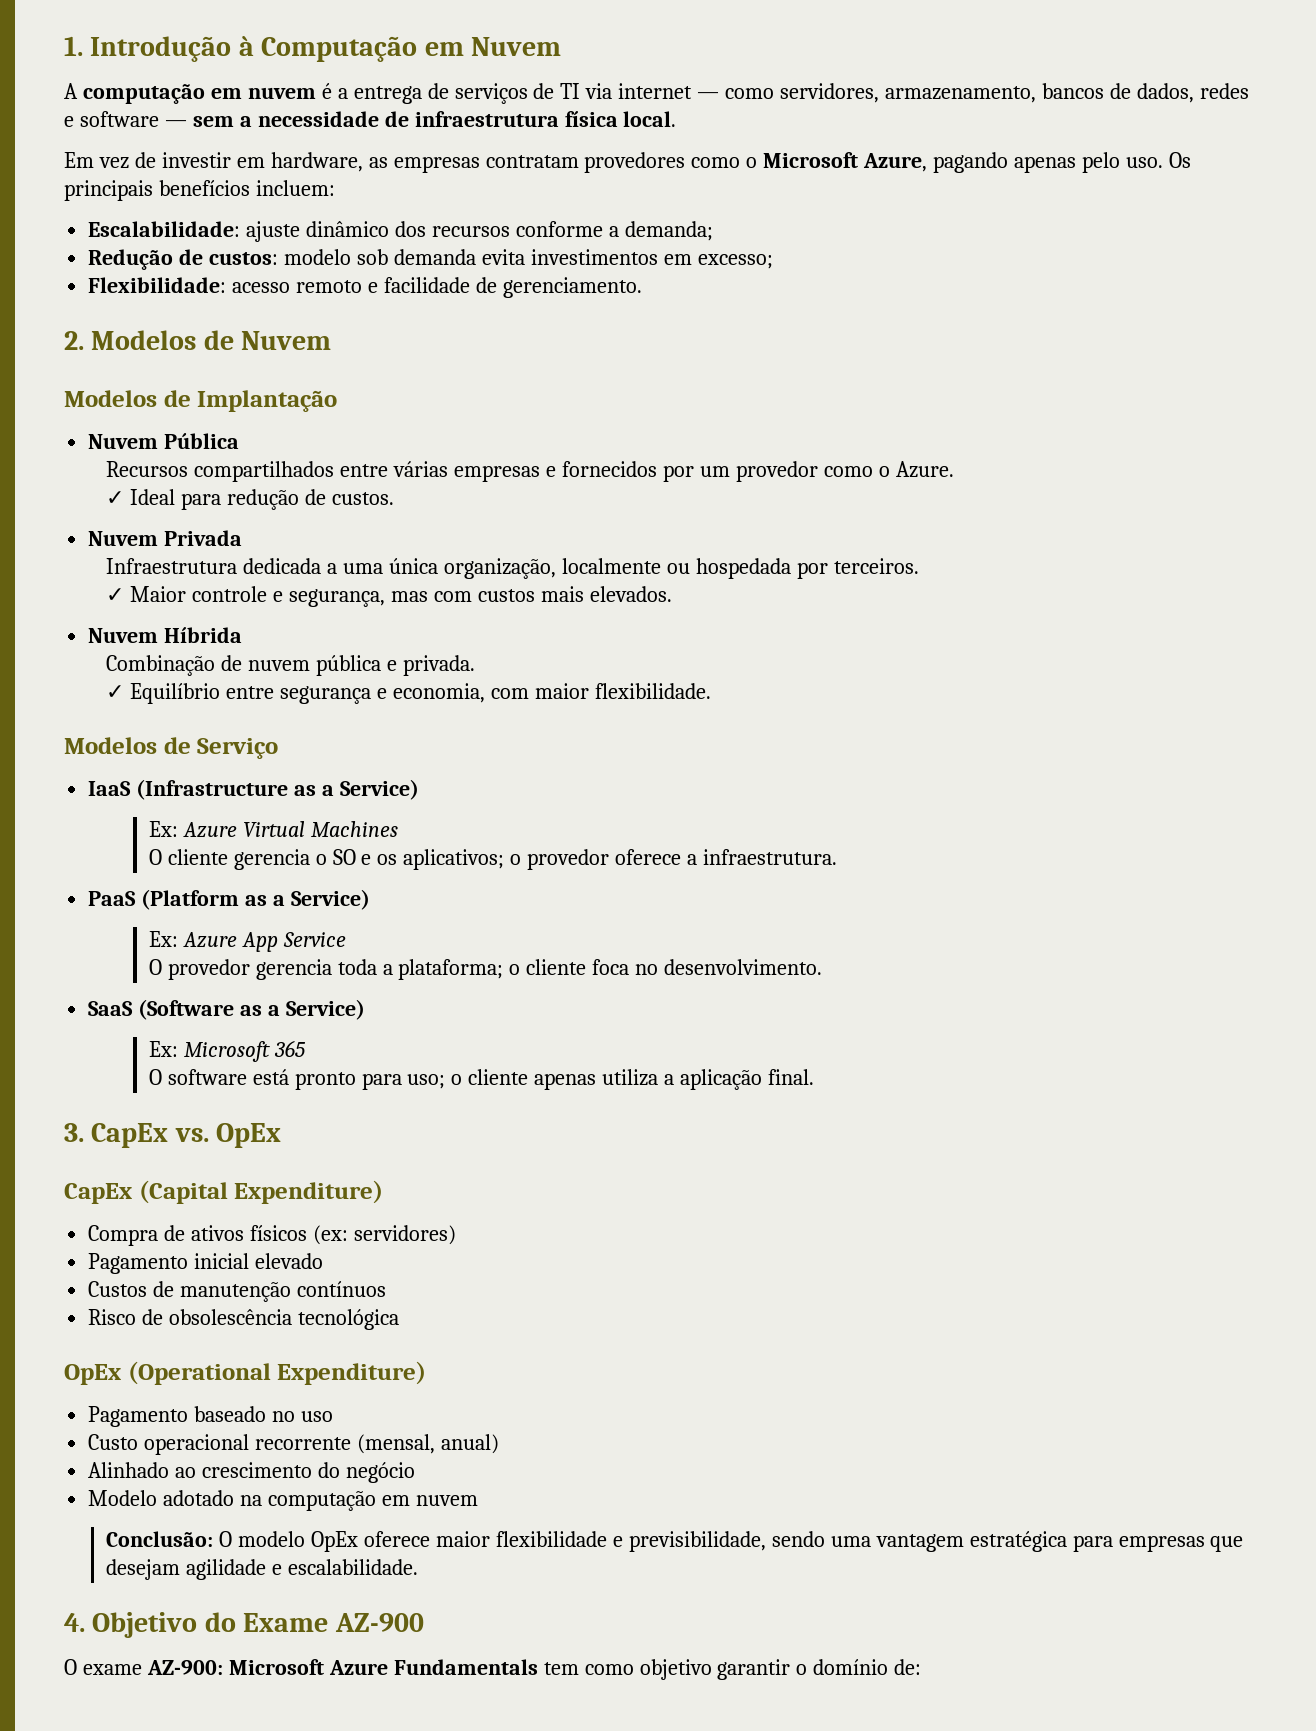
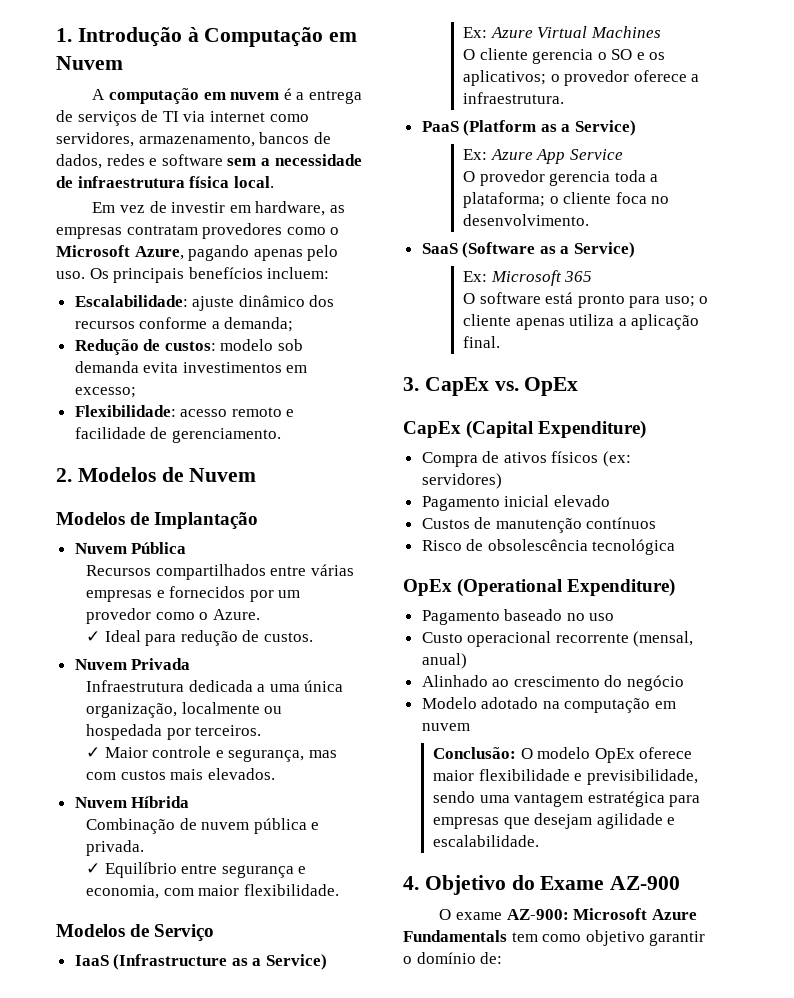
[697,92,720,99] — -> (265, 116) none
[164,120,187,127] — -> (223, 160) none

